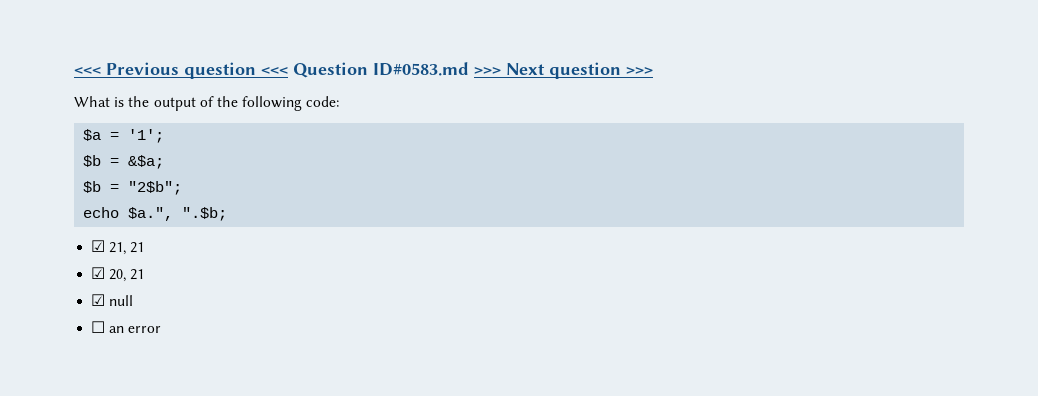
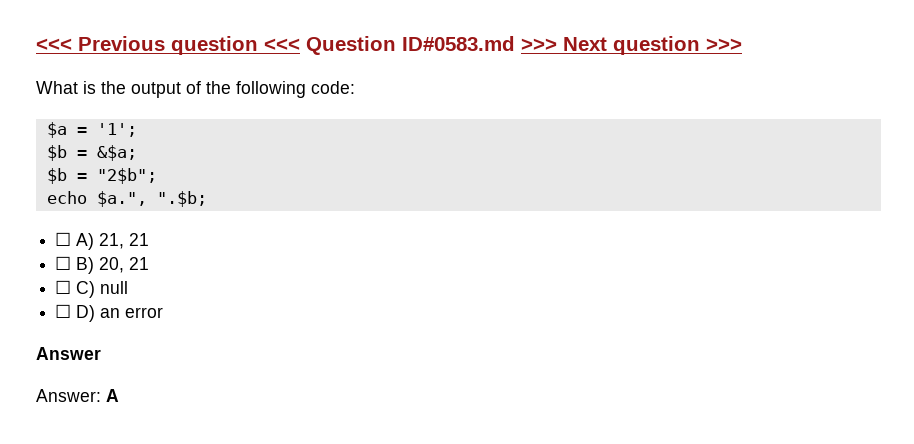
[91,240,106,252] ☑ -> [55,232,95,250] ☐ A)
[91,267,106,279] ☑ -> [55,256,95,274] ☐ B)
[91,294,106,306] ☑ -> [55,280,96,298] ☐ C)
(106, 327) none -> [76,305,96,322] D)
(162, 329) none -> [36,347,101,360] [36,389,119,402] // Answer // Answer: A

